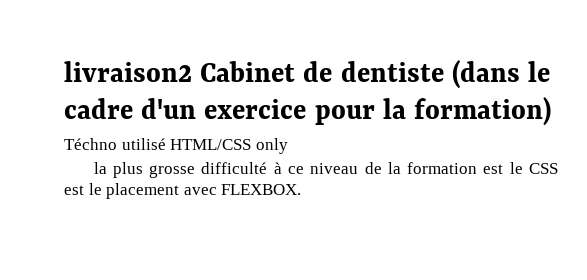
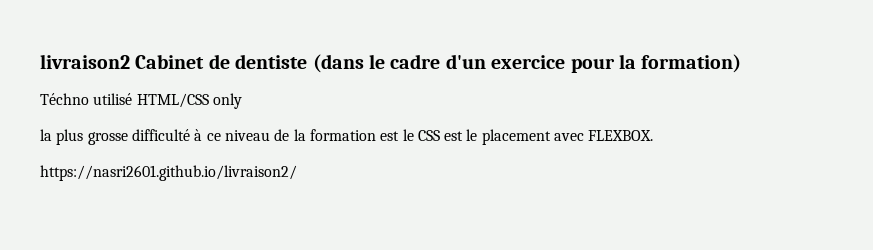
(302, 189) none -> [40,165,297,181] // https://nasri2601.github.io/livraison2/

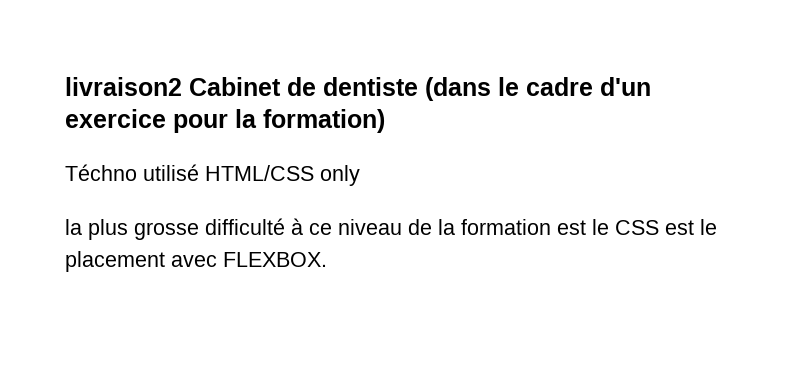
[40,165,297,181] // https://nasri2601.github.io/livraison2/ -> (327, 259) none

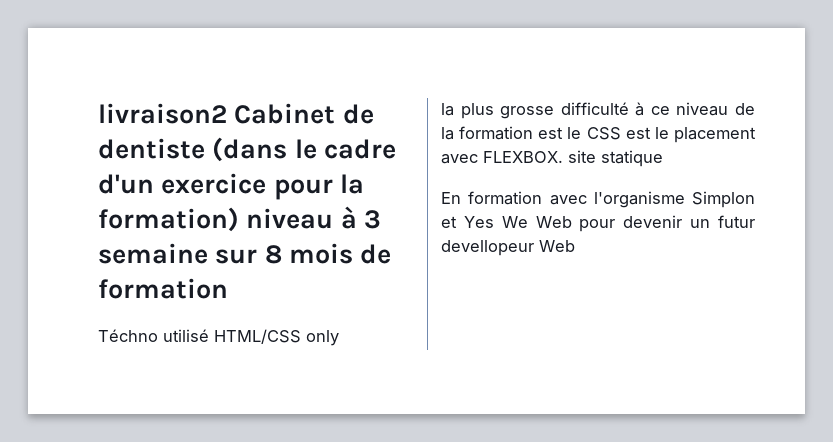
(385, 121) none -> [246,206,381,229] [98,243,392,264] [98,278,228,299] niveau à 3 semaine sur 8 mois de formation
(327, 259) none -> [568,150,663,167] [441,191,755,208] [441,215,755,232] [441,240,575,256] site statique // En formation avec l'organisme Simplon et Yes We Web pour devenir un futur devellopeur Web

